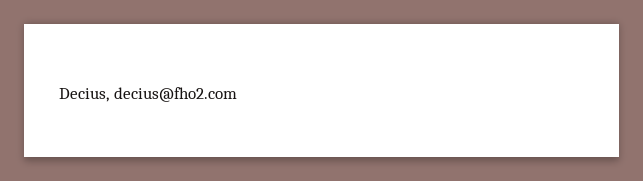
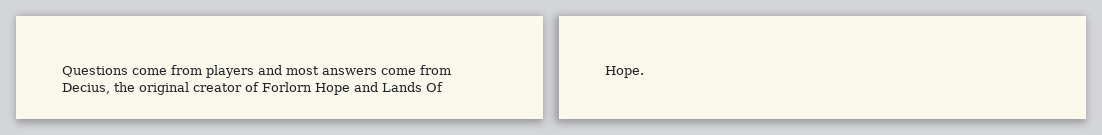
[59,87,237,102] Decius, decius@fho2.com -> [62,65,451,78] [62,82,443,95] [605,66,644,78] Questions come from players and most answers come from Decius, the original creator of Forlorn Hope and Lands Of Hope.

